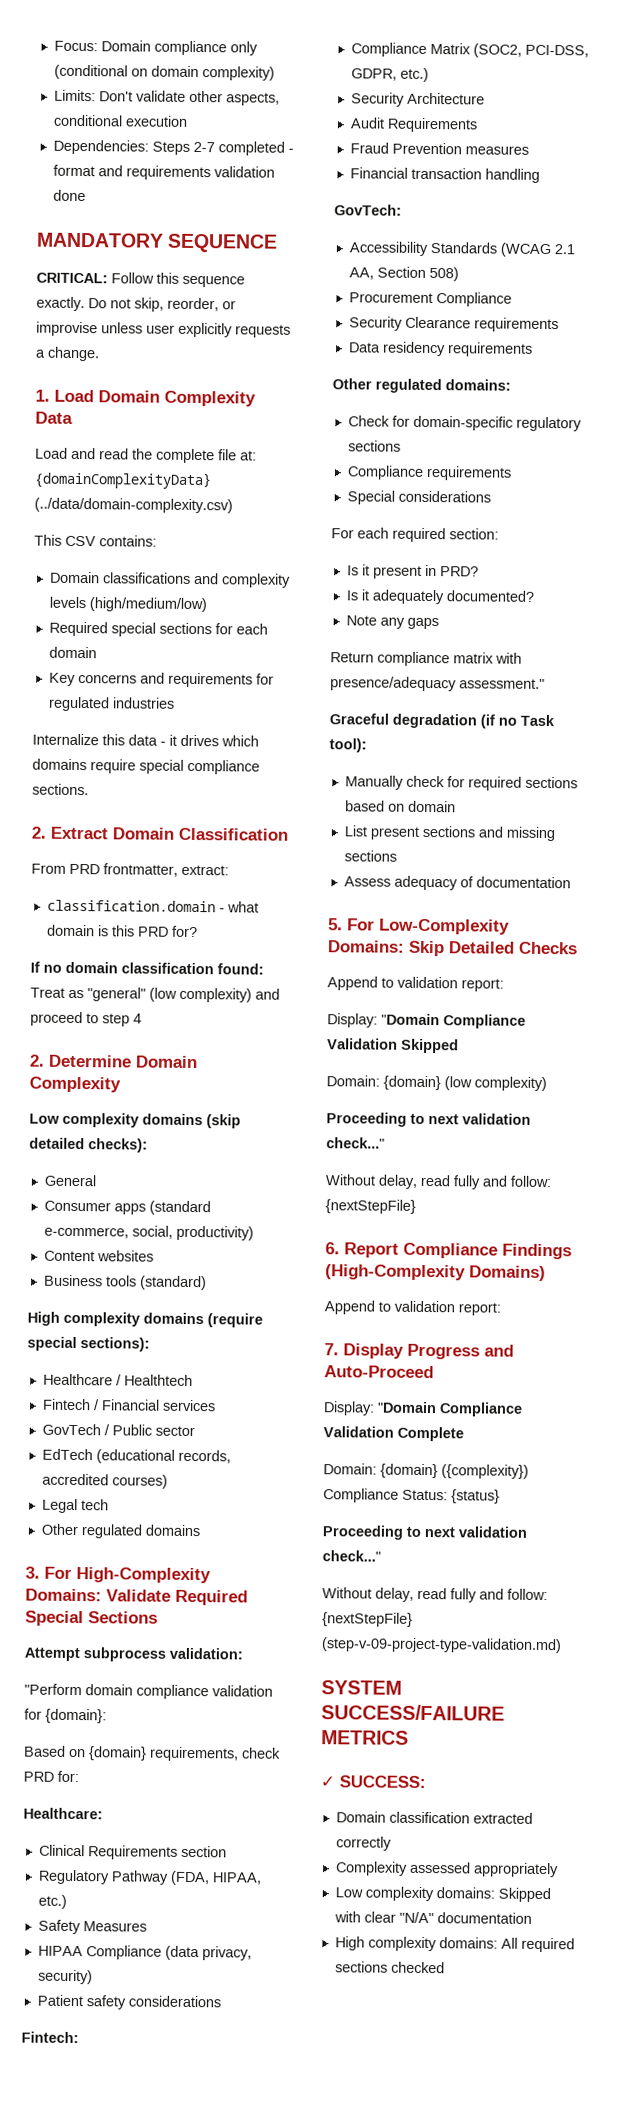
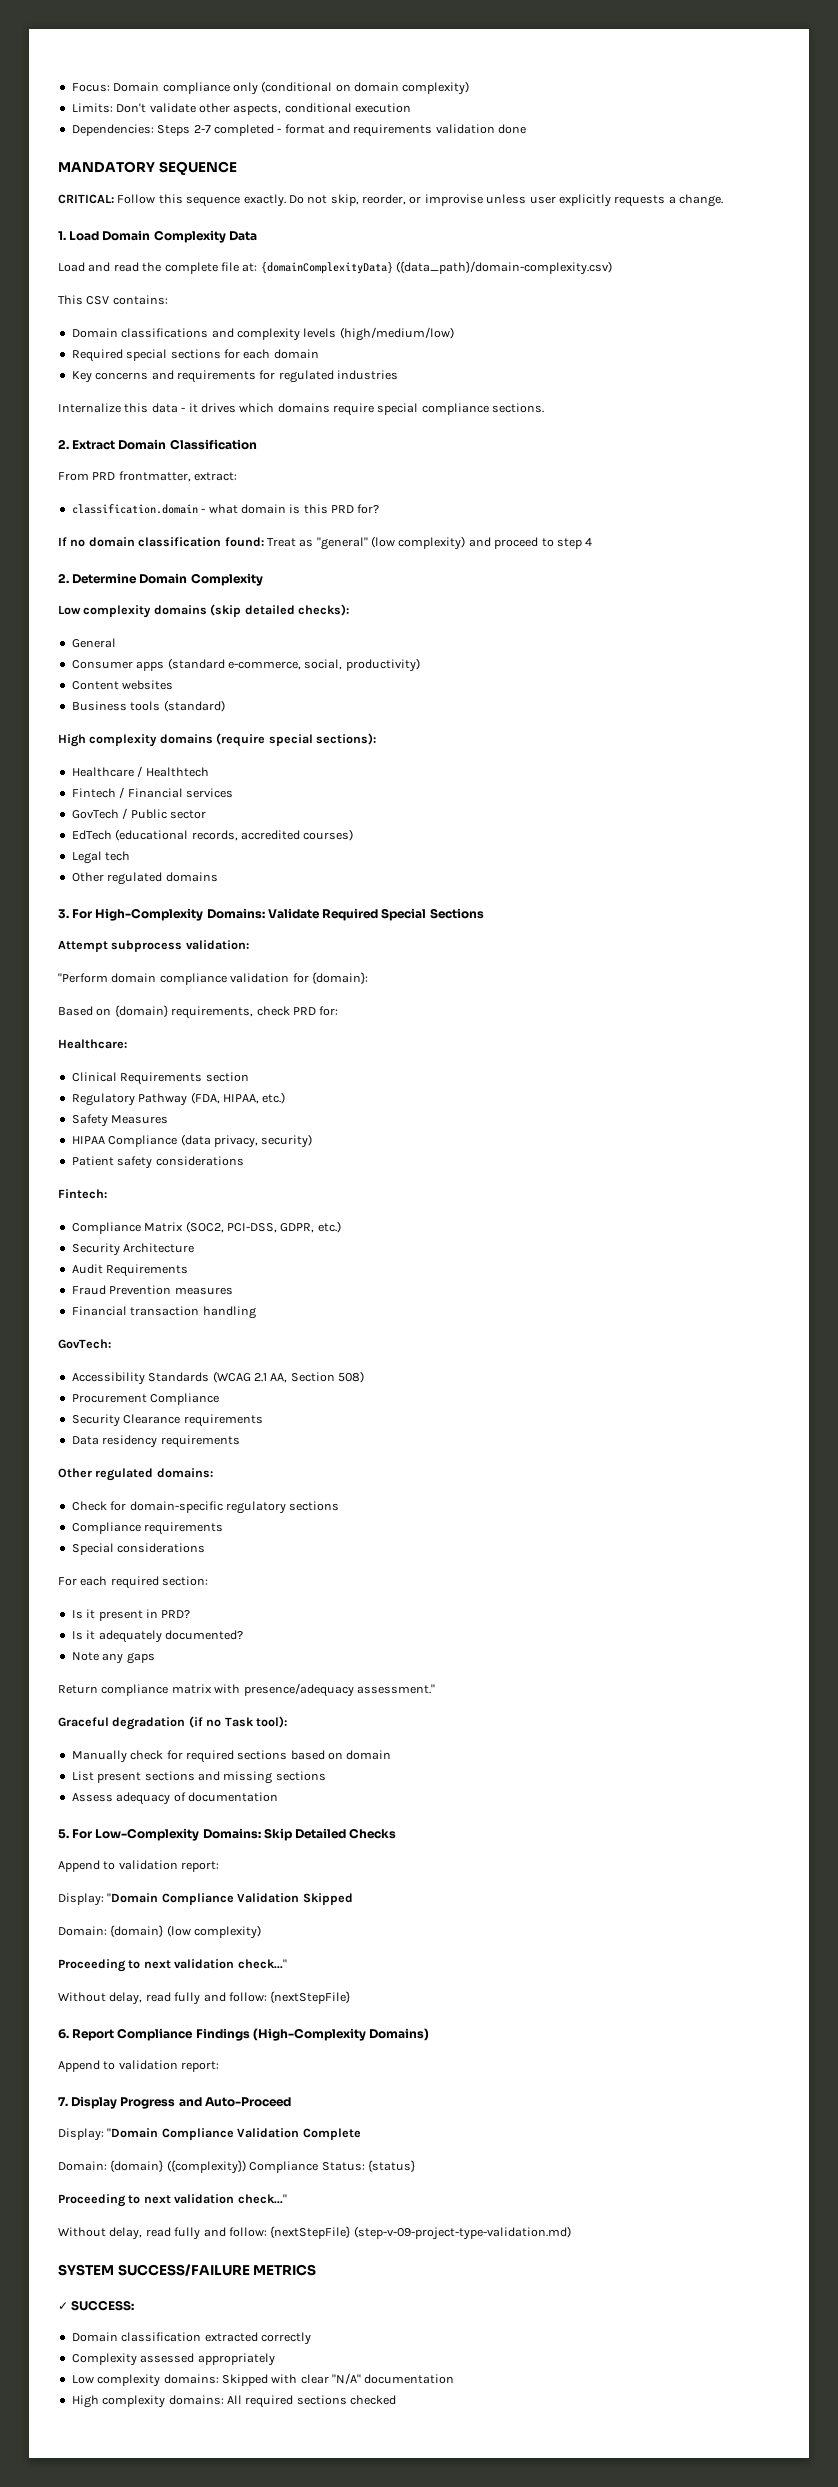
[34,497,233,514] (../data/domain-complexity.csv) -> [396,261,612,275] ({data_path}/domain-complexity.csv)

